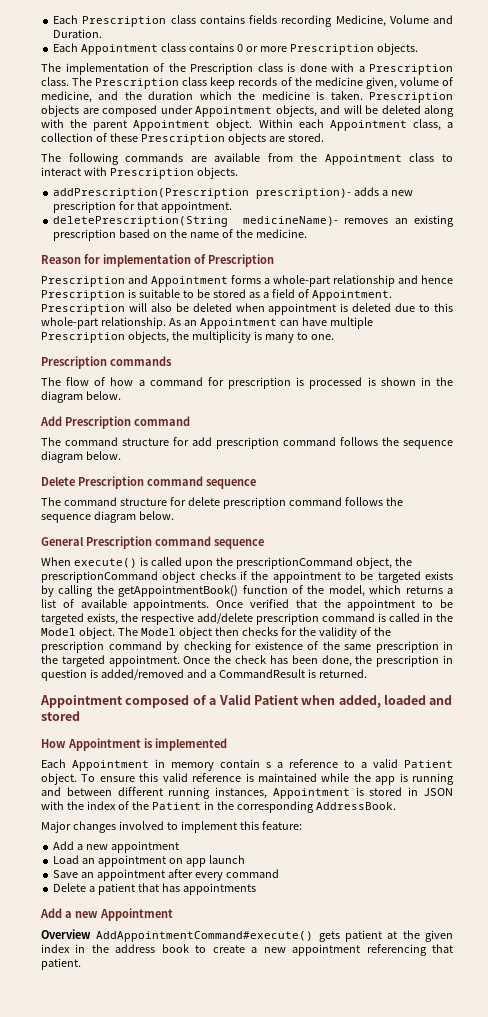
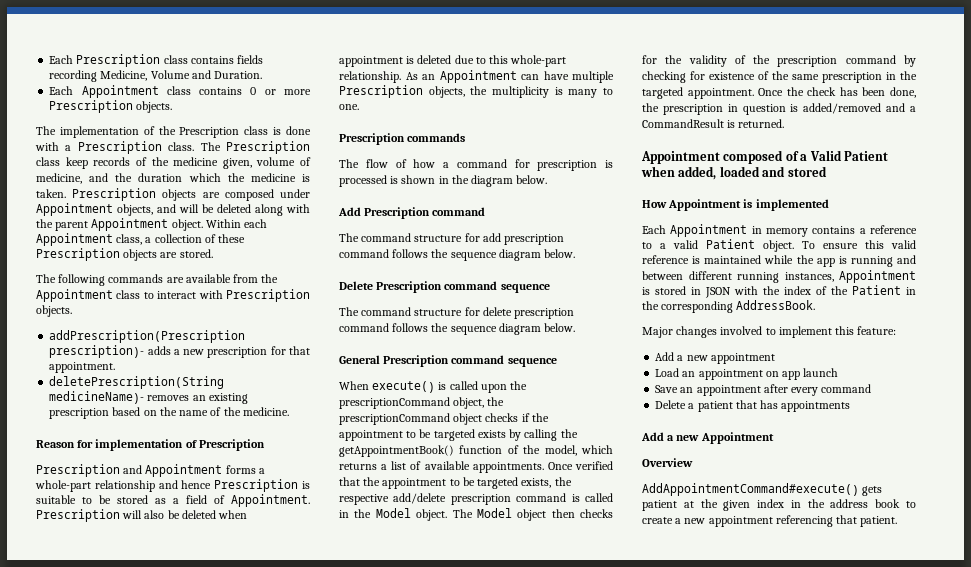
[220,759,271,768] contain s -> [812,226,856,234] contains
(91, 934) none -> (693, 462) //

